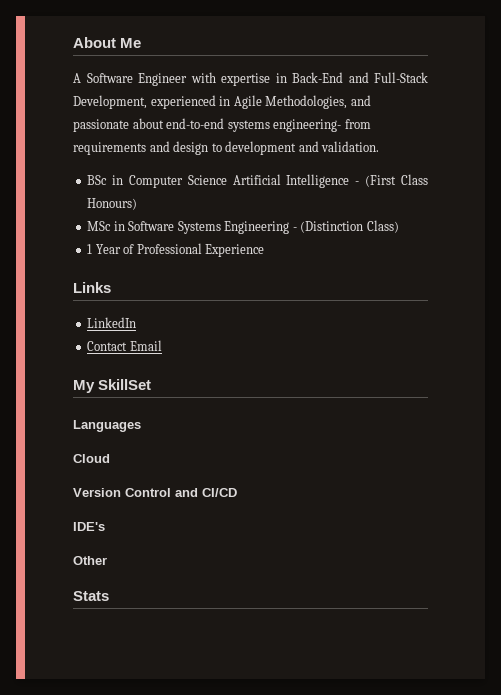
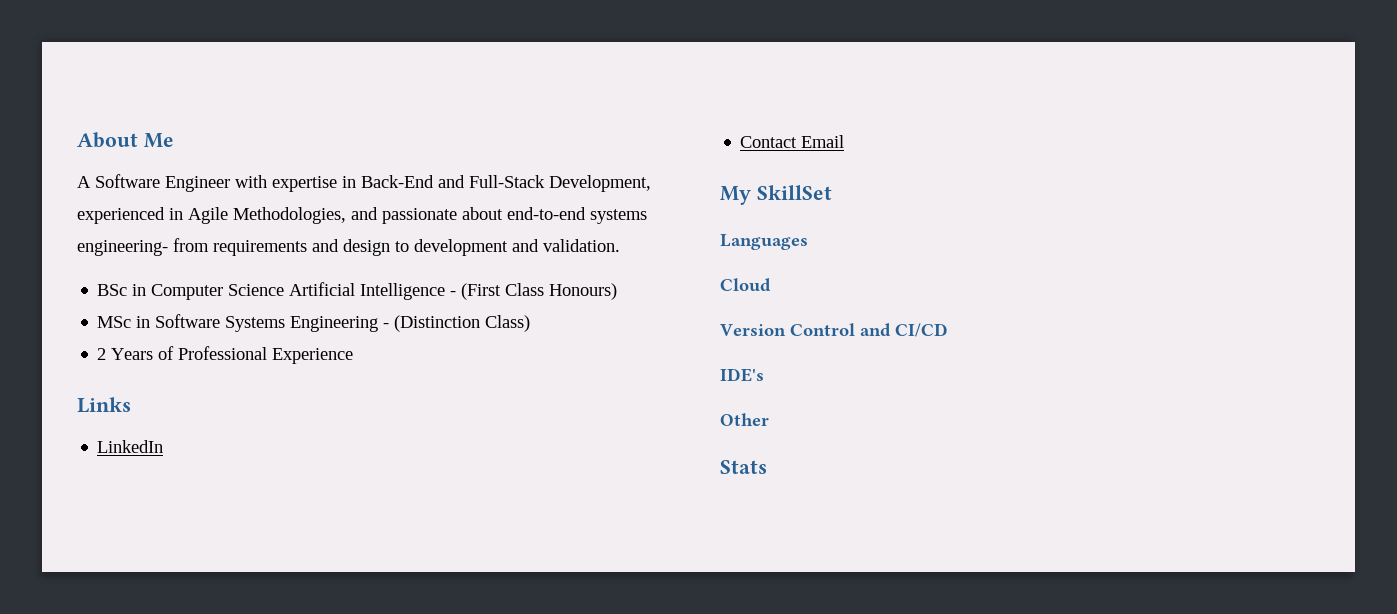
[87,244,121,254] 1 Year -> [97,348,154,360] 2 Years

